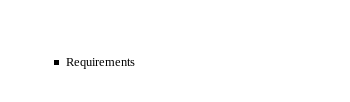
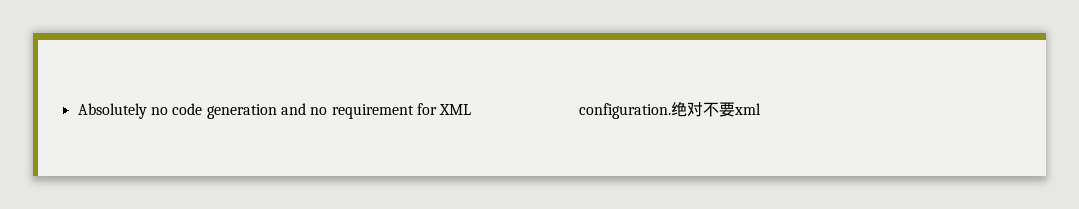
[65,58,135,69] Requirements -> [77,102,761,119] Absolutely no code generation and no requirement for XML configuration.绝对不要xml

